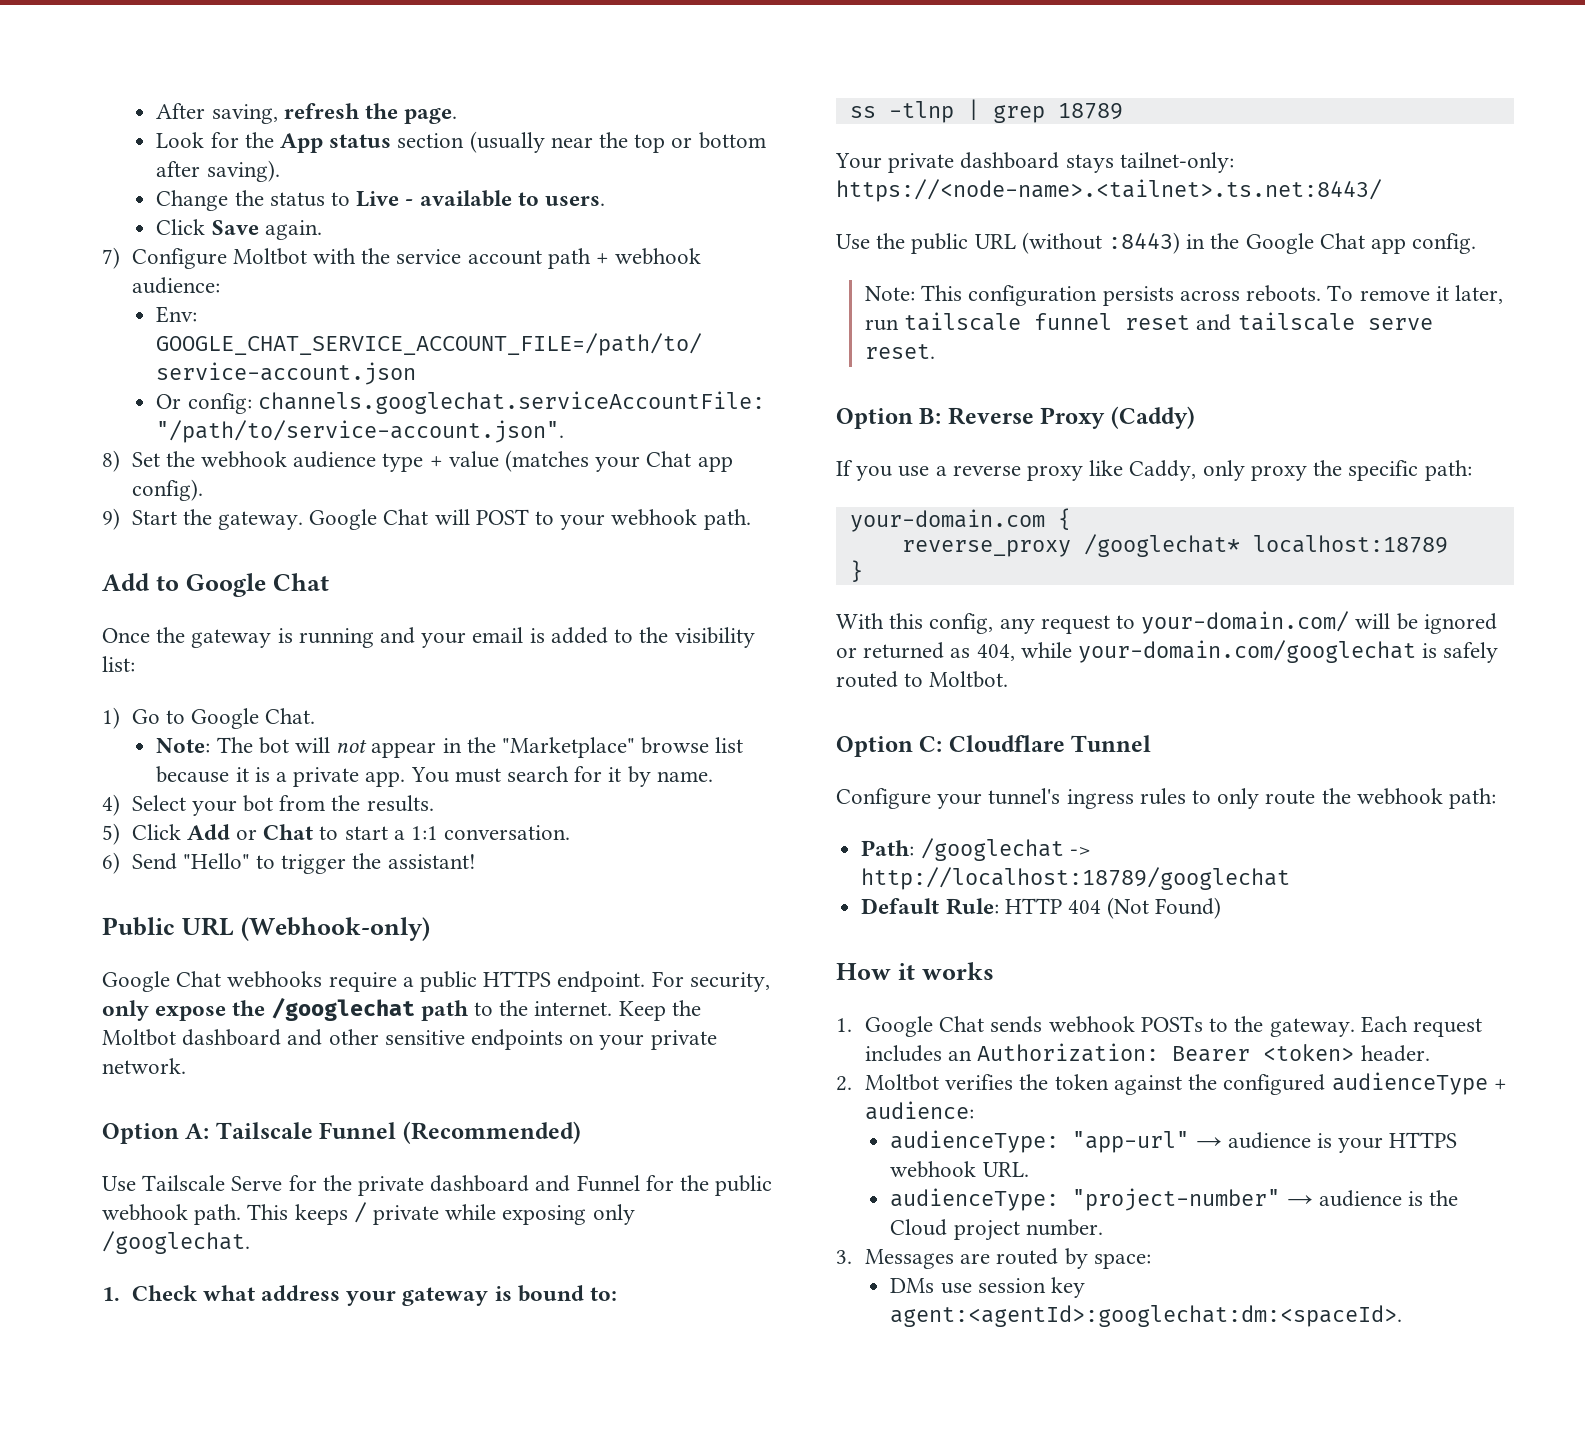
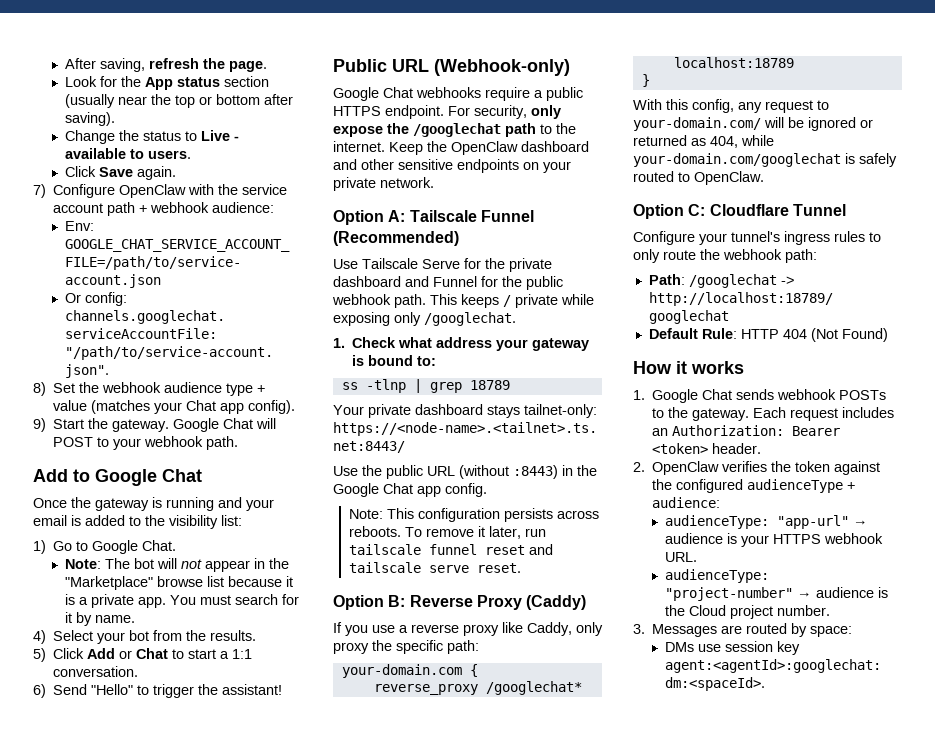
[232,248,307,265] Moltbot -> [119,184,187,198] OpenClaw
[102,1029,176,1046] Moltbot -> [451,141,518,155] OpenClaw
[929,671,1009,688] Moltbot. -> [694,171,764,185] OpenClaw.
[865,1074,940,1091] Moltbot -> [652,461,720,475] OpenClaw

